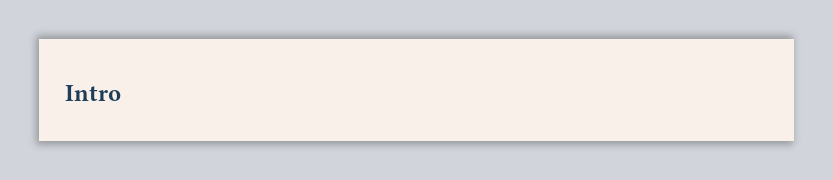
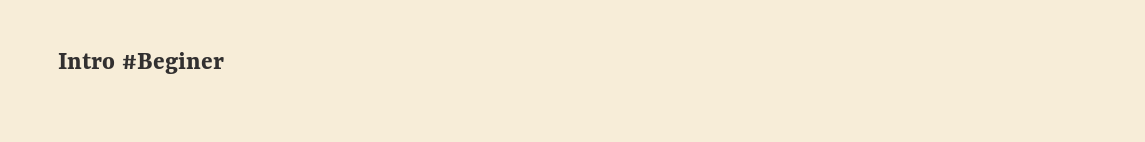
(121, 93) none -> [122,52,225,74] #Beginer

